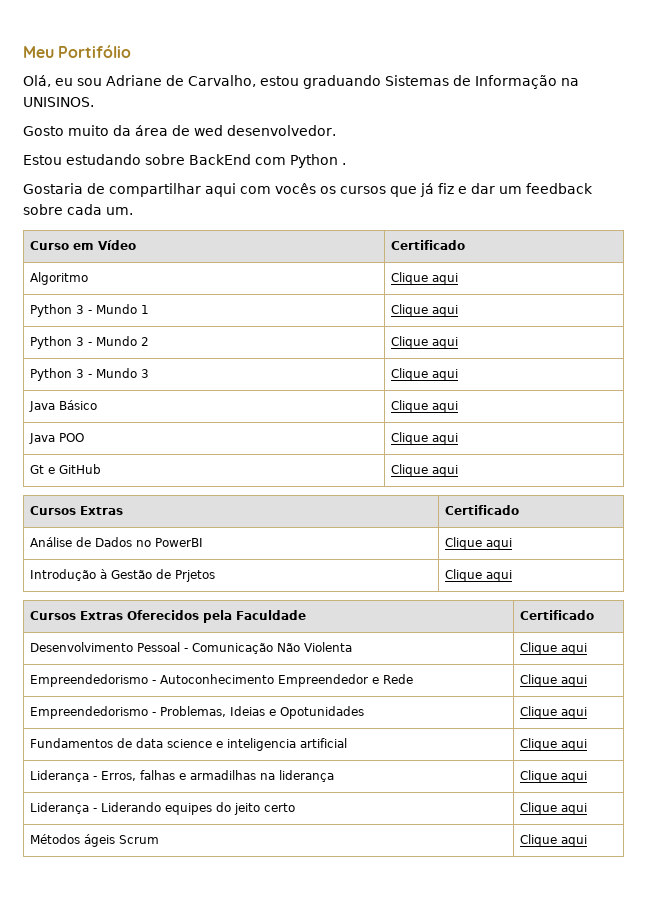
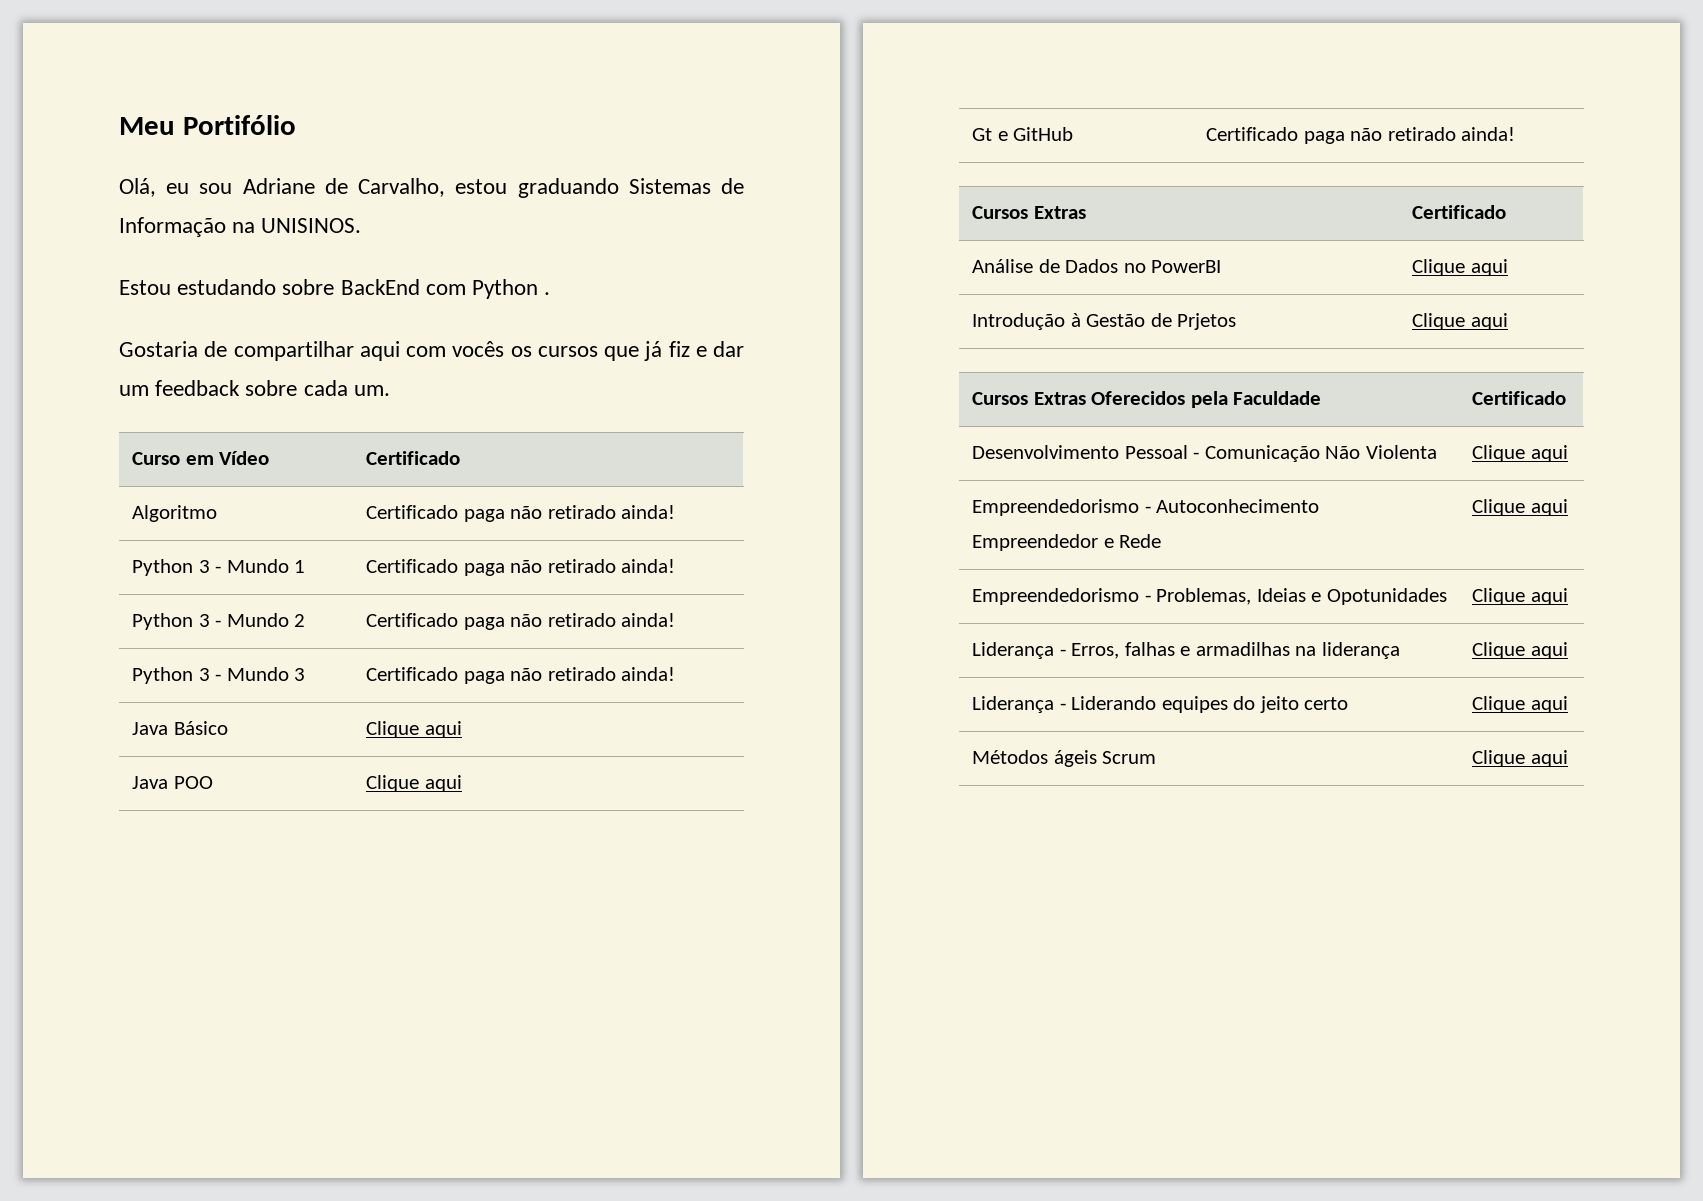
[23,125,336,136] // Gosto muito da área de wed desenvolvedor. -> (362, 225) none
[390,272,458,285] Clique aqui -> [365,505,676,522] Certificado paga não retirado ainda!
[390,304,458,317] Clique aqui -> [365,559,676,576] Certificado paga não retirado ainda!
[390,336,458,349] Clique aqui -> [365,613,676,630] Certificado paga não retirado ainda!
[390,368,458,381] Clique aqui -> [365,667,676,684] Certificado paga não retirado ainda!
[390,464,458,477] Clique aqui -> [1205,127,1516,144] Certificado paga não retirado ainda!
[29,738,347,751] [519,738,587,751] // Fundamentos de data science e inteligencia artificial | Clique aqui -> (1568, 596) none

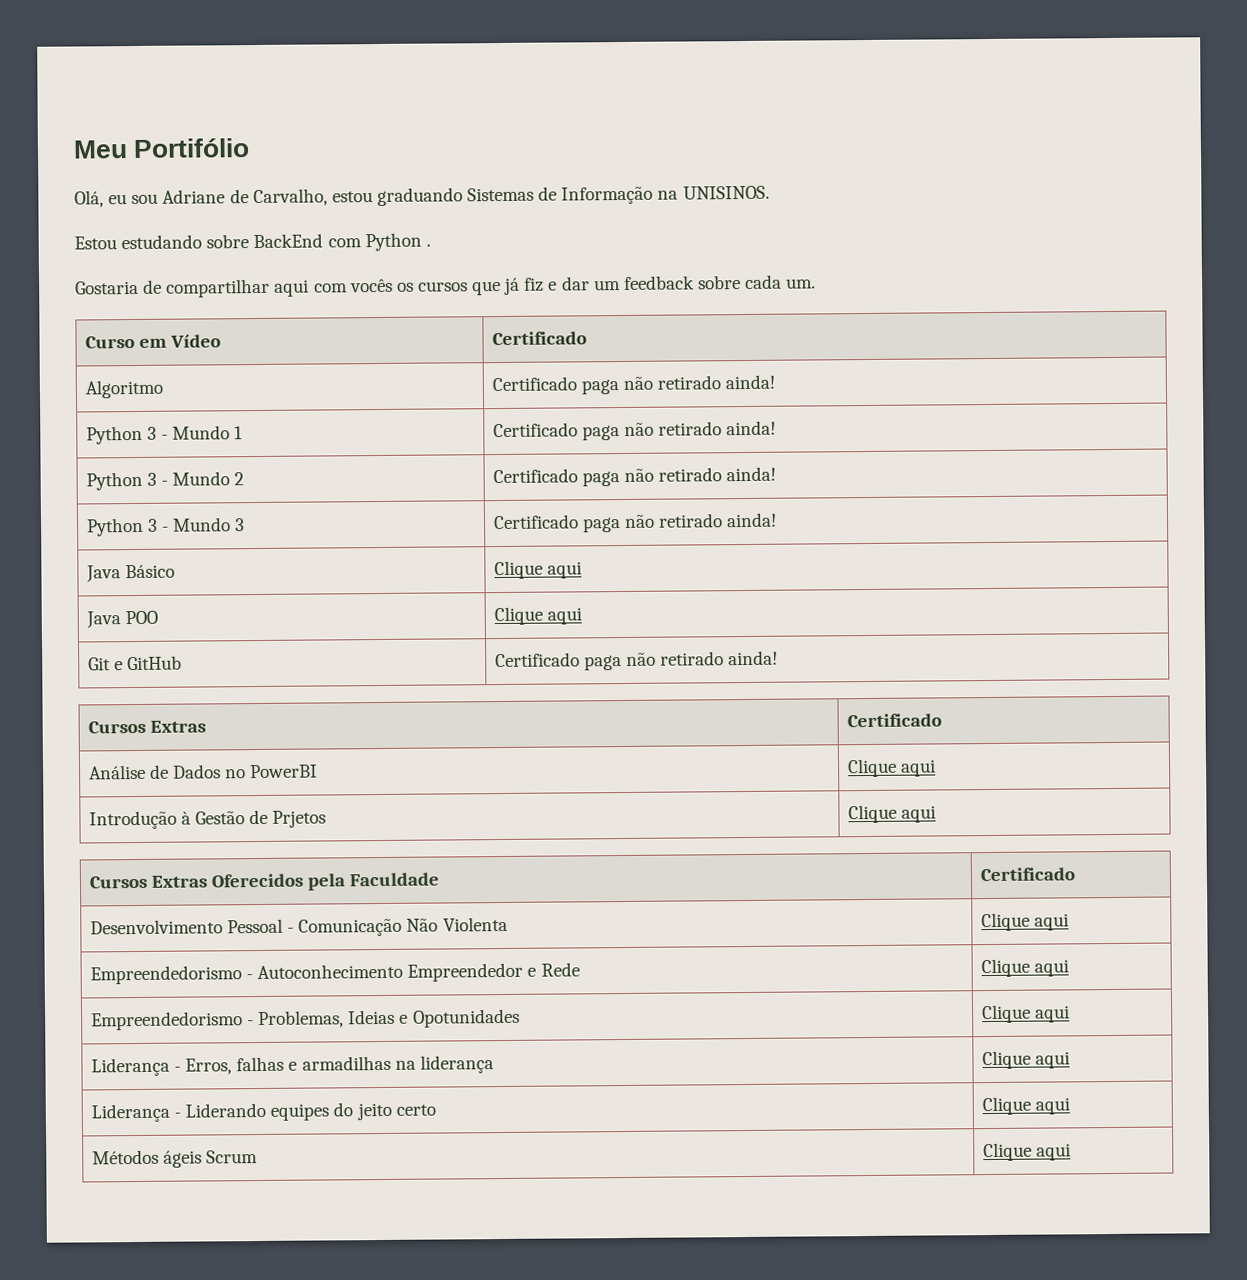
[971,128,992,141] Gt -> [87,657,111,671] Git

